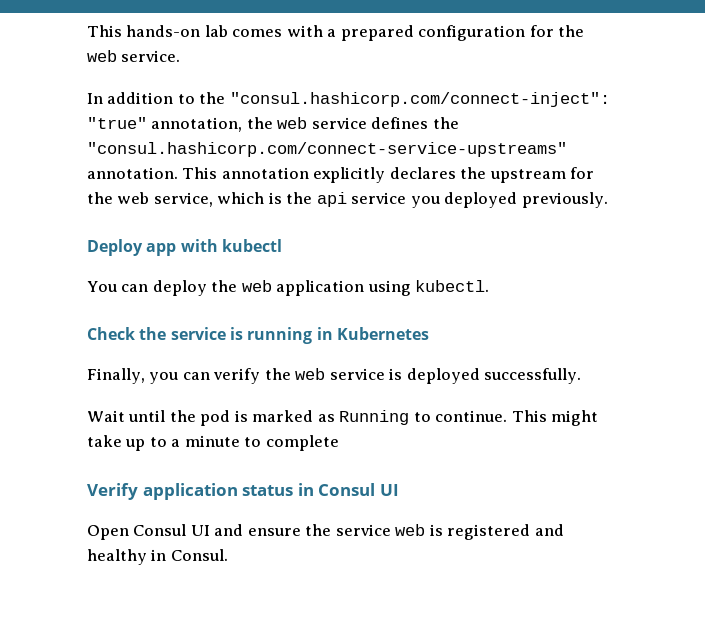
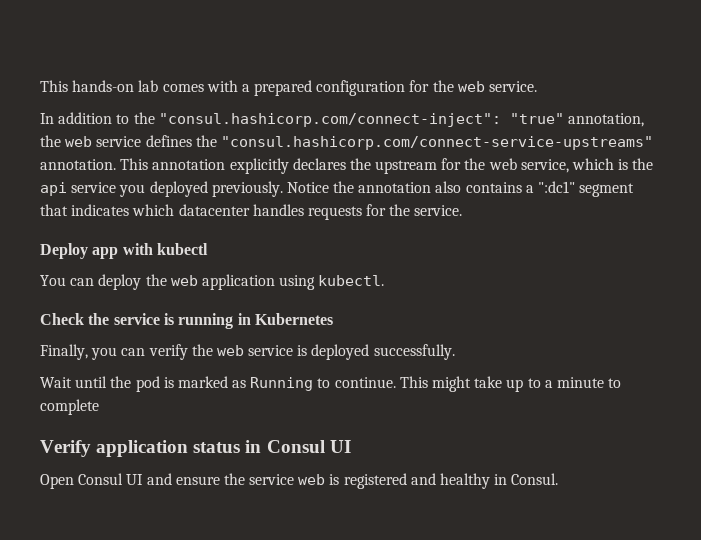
(608, 200) none -> [286,181,635,197] [40,204,463,220] Notice the annotation also contains a ":dc1" segment that indicates which datacenter handles requests for the service.

